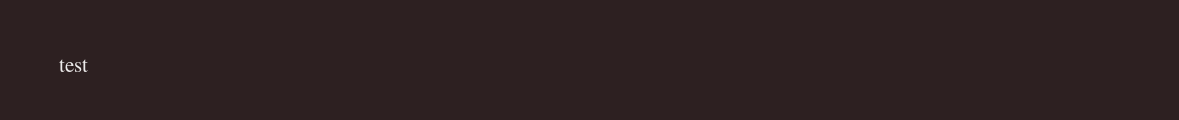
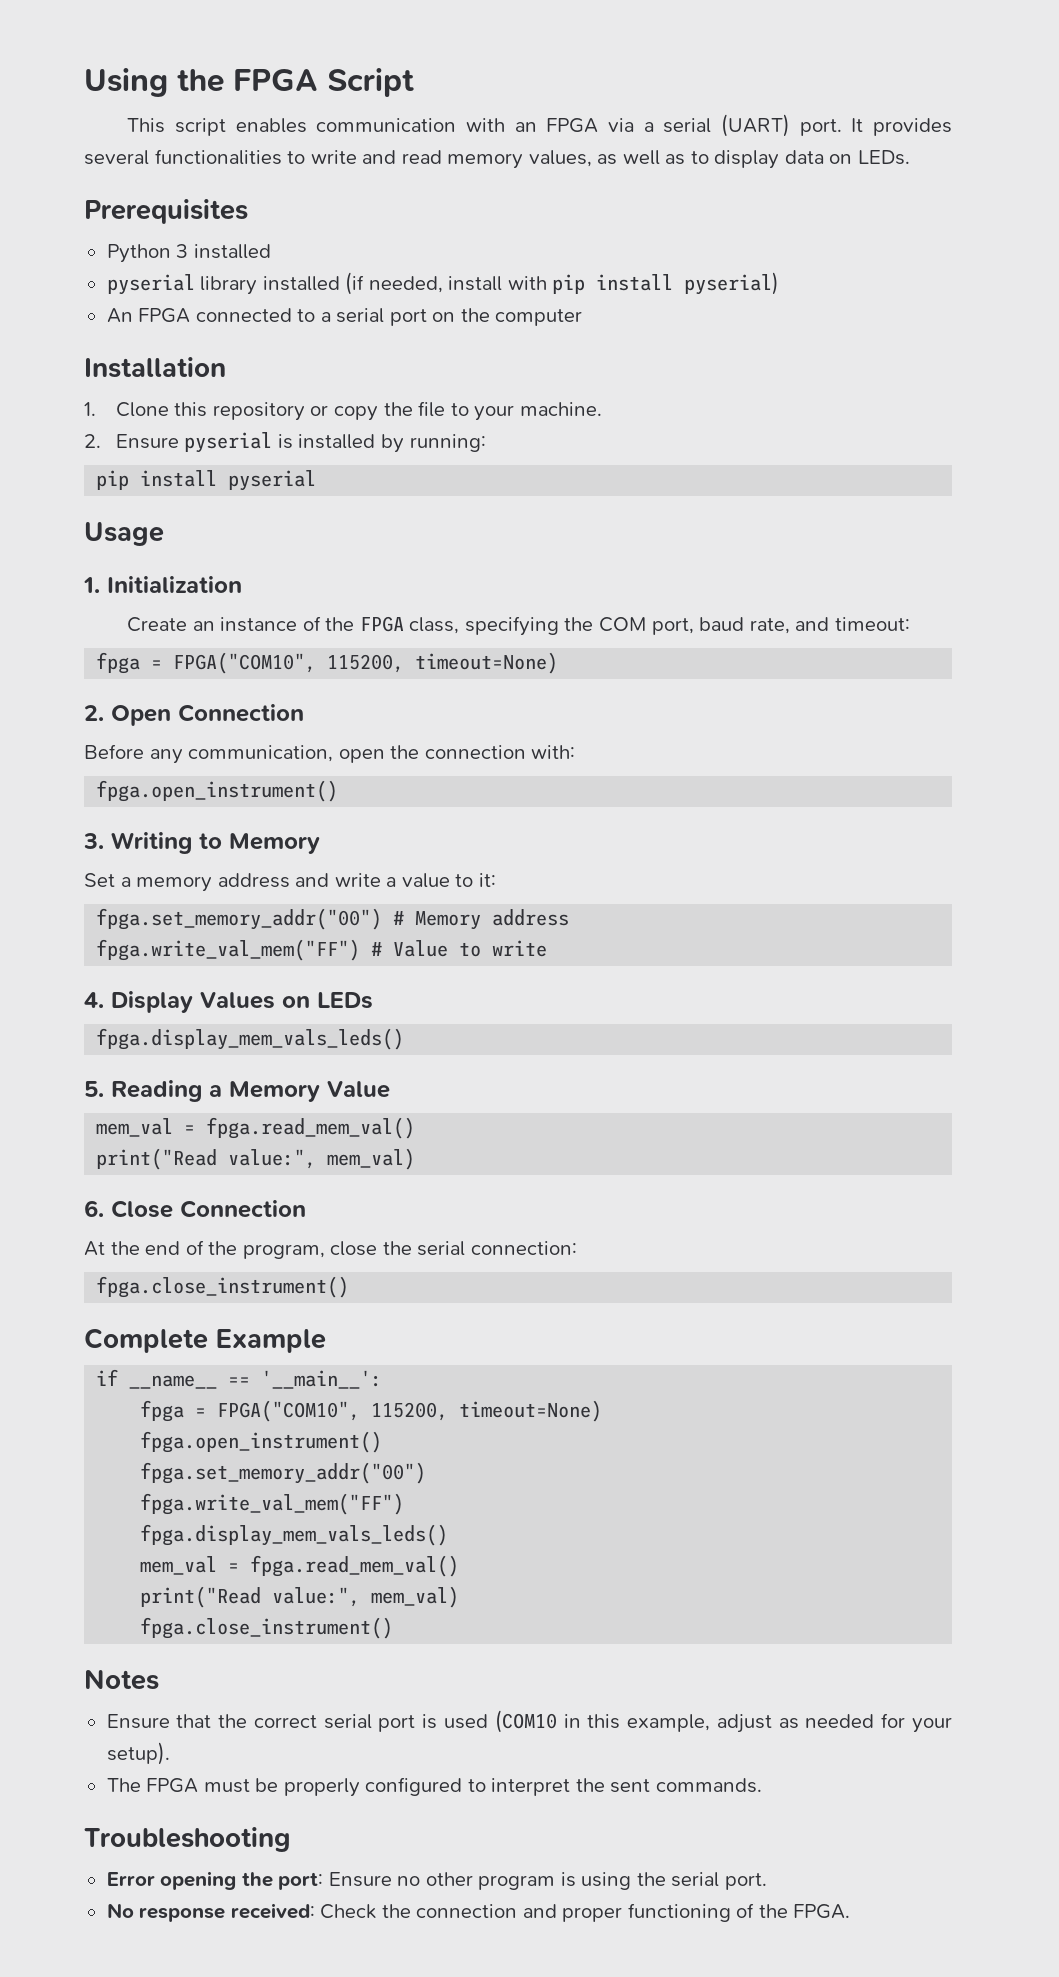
[59,59,88,72] test -> [84,68,414,97] [127,114,952,137] [84,149,911,169] [84,199,248,224] [106,244,271,263] [106,272,780,295] [106,308,583,326] [84,357,226,378] [84,401,602,421] [84,432,486,453] [96,470,317,491] [84,522,164,546] [83,576,242,593] [127,616,910,636] [96,652,559,674] [84,704,304,726] [84,744,576,764] [96,780,339,802] [83,832,320,854] [84,873,496,892] [96,908,570,930] [96,939,548,961] [84,991,373,1013] [96,1028,405,1050] [84,1080,390,1102] [96,1117,416,1139] [96,1148,416,1170] [84,1200,306,1218] [84,1240,577,1259] [96,1276,350,1298] [84,1328,326,1353] [96,1369,383,1389] [140,1400,603,1422] [140,1431,383,1453] [140,1462,427,1484] [140,1493,405,1515] [140,1524,449,1546] [140,1555,460,1577] [140,1586,460,1608] [140,1617,394,1639] [84,1669,159,1690] [106,1710,953,1733] [106,1742,170,1765] [106,1777,762,1797] [84,1827,291,1852] [106,1871,767,1890] [106,1903,851,1922] Using the FPGA Script // This script enables communication with an FPGA via a serial (UART) port. It provides several functionalities to write and read memory values, as well as to display data on LEDs. // Prerequisites // Python 3 installed // pyserial library installed (if needed, install with pip install pyserial) // An FPGA connected to a serial port on the computer // Installation // 1. Clone this repository or copy the file to your machine. // 2. Ensure pyserial is installed by running: // pip install pyserial // Usage // 1. Initialization // Create an instance of the FPGA class, specifying the COM port, baud rate, and timeout: // fpga = FPGA("COM10", 115200, timeout=None) // 2. Open Connection // Before any communication, open the connection with: // fpga.open_instrument() // 3. Writing to Memory // Set a memory address and write a value to it: // fpga.set_memory_addr("00") # Memory address // fpga.write_val_mem("FF") # Value to write // 4. Display Values on LEDs // fpga.display_mem_vals_leds() // 5. Reading a Memory Value // mem_val = fpga.read_mem_val() // print("Read value:", mem_val) // 6. Close Connection // At the end of the program, close the serial connection: // fpga.close_instrument() // Complete Example // if __name__ == '__main__': // fpga = FPGA("COM10", 115200, timeout=None) // fpga.open_instrument() // fpga.set_memory_addr("00") // fpga.write_val_mem("FF") // fpga.display_mem_vals_leds() // mem_val = fpga.read_mem_val() // print("Read value:", mem_val) // fpga.close_instrument() // Notes // Ensure that the correct serial port is used (COM10 in this example, adjust as needed for your setup). // The FPGA must be properly configured to interpret the sent commands. // Troubleshooting // Error opening the port: Ensure no other program is using the serial port. // No response received: Check the connection and proper functioning of the FPGA.

